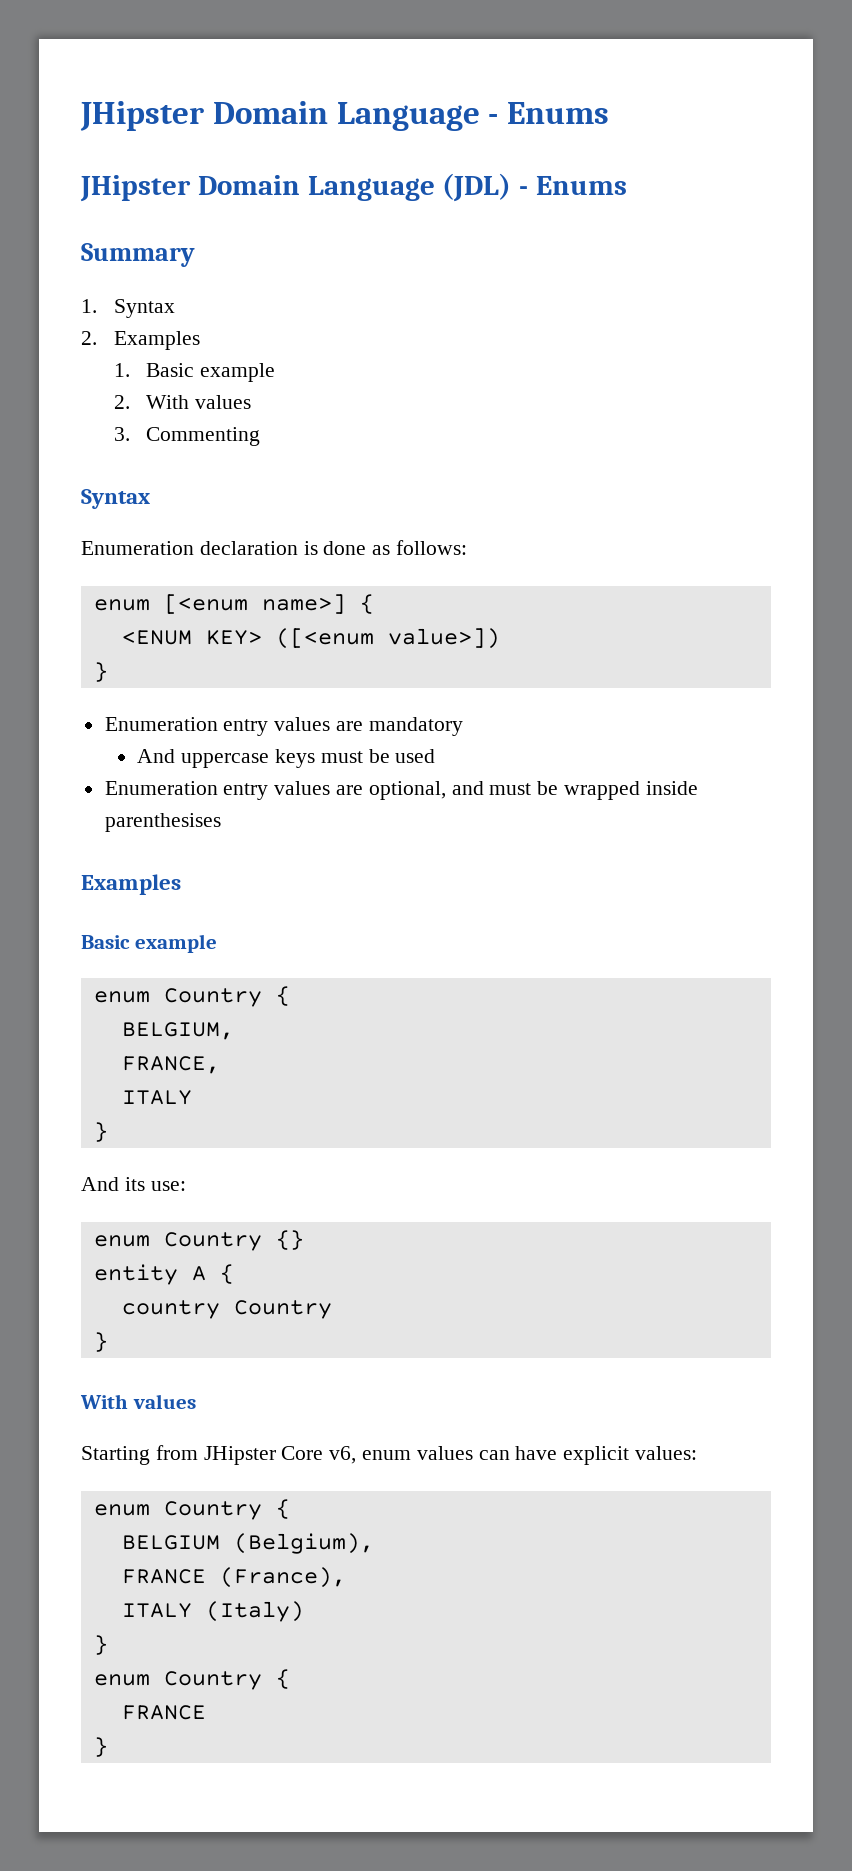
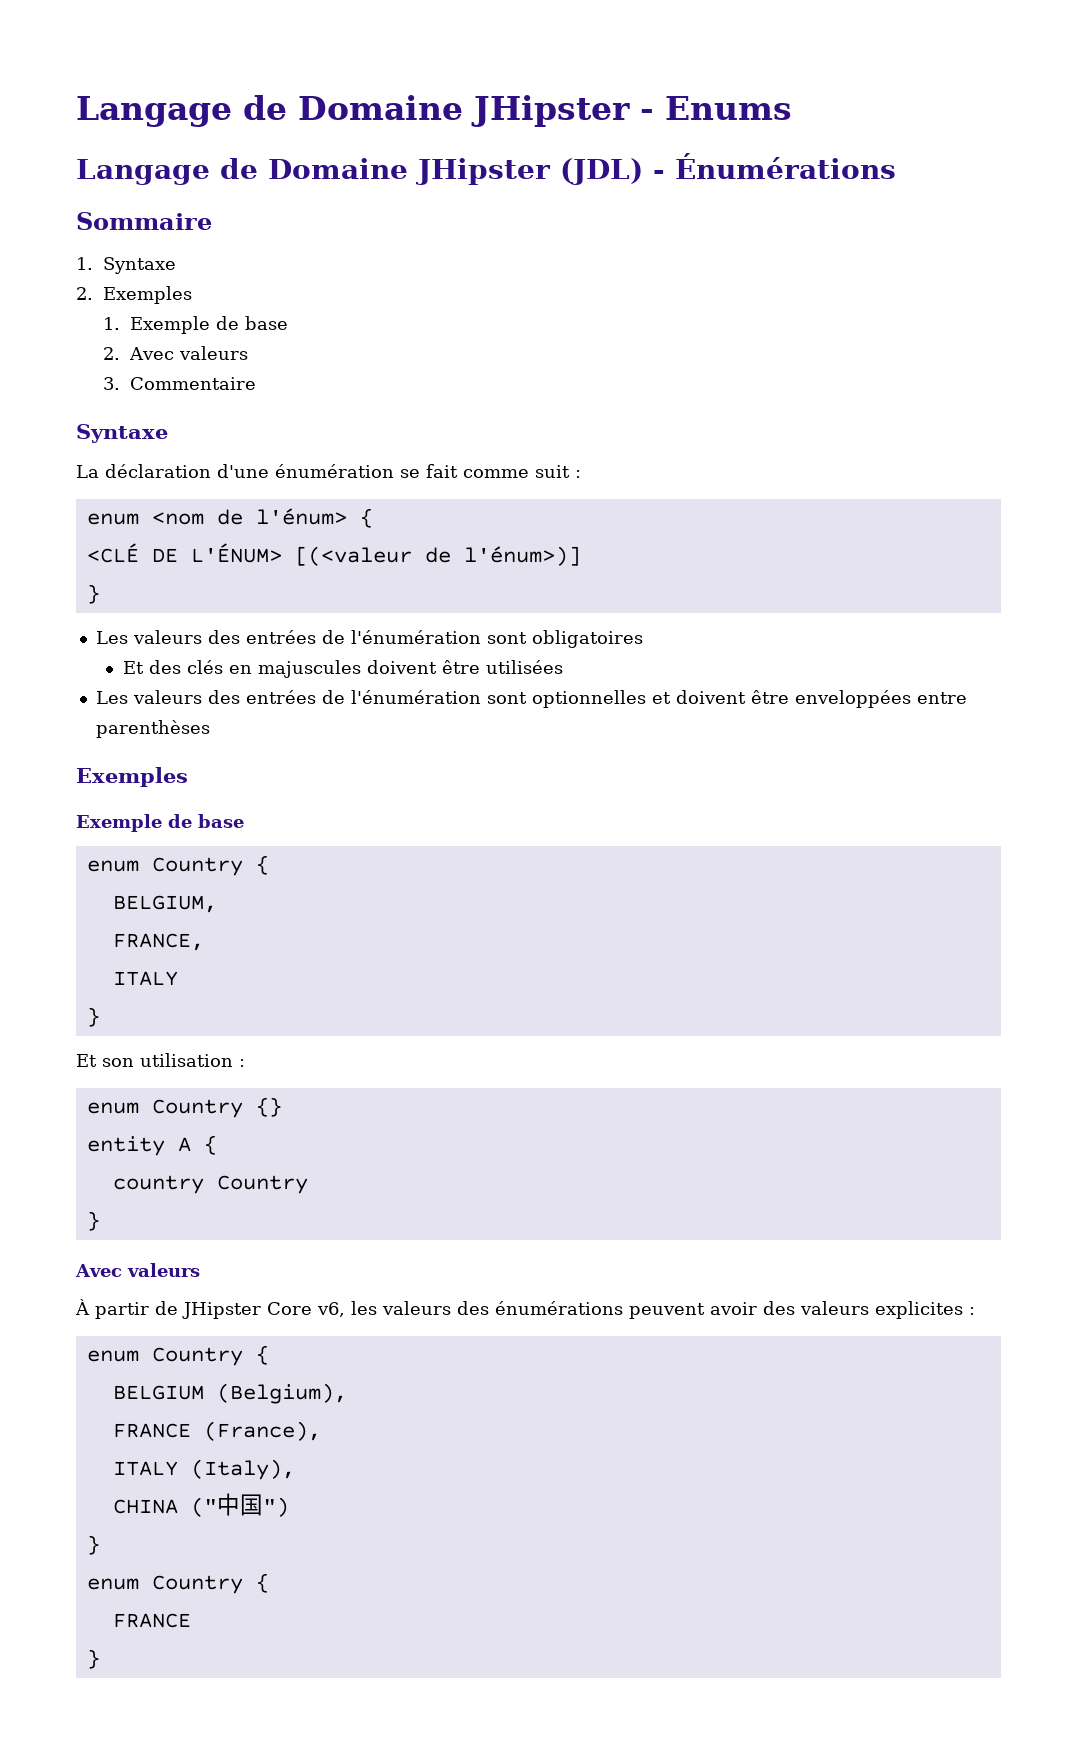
[80,101,610,131] [80,173,628,202] [81,243,195,267] [81,299,175,318] [81,331,200,350] [113,363,276,382] [113,395,252,409] JHipster Domain Language - Enums // JHipster Domain Language (JDL) - Enums // Summary // 1. Syntax // 2. Examples // 1. Basic example // 2. With values -> [76,95,792,127] [76,153,896,185] [76,212,212,230] [76,257,176,274] [76,286,192,304] [102,316,288,334] [102,346,248,360] Langage de Domaine JHipster - Enums // Langage de Domaine JHipster (JDL) - Énumérations // Sommaire // 1. Syntaxe // 2. Exemples // 1. Exemple de base // 2. Avec valeurs
[146,427,261,446] [81,489,150,509] [81,540,468,555] [93,594,374,614] [121,628,500,649] [93,662,108,682] [104,717,463,736] [137,749,436,768] [104,781,698,800] [104,813,221,832] [81,874,181,895] [81,934,217,953] Commenting // Syntax // Enumeration declaration is done as follows: // enum [<enum name>] { // <ENUM KEY> ([<enum value>]) // } // Enumeration entry values are mandatory // And uppercase keys must be used // Enumeration entry values are optional, and must be wrapped inside parenthesises // Examples // Basic example -> [129,377,256,390] [76,424,168,443] [76,464,581,478] [86,508,373,528] [86,543,581,566] [86,584,100,604] [95,630,643,648] [122,660,563,678] [95,690,967,708] [95,720,210,738] [76,767,188,787] [76,814,244,832] Commentaire // Syntaxe // La déclaration d'une énumération se fait comme suit : // enum <nom de l'énum> { // <CLÉ DE L'ÉNUM> [(<valeur de l'énum>)] // } // Les valeurs des entrées de l'énumération sont obligatoires // Et des clés en majuscules doivent être utilisées // Les valeurs des entrées de l'énumération sont optionnelles et doivent être enveloppées entre parenthèses // Exemples // Exemple de base
[81,1177,186,1191] And its use: -> [76,1053,245,1067] Et son utilisation :
[80,1394,196,1409] [81,1445,698,1465] With values // Starting from JHipster Core v6, enum values can have explicit values: -> [75,1263,200,1277] [75,1299,975,1319] Avec valeurs // À partir de JHipster Core v6, les valeurs des énumérations peuvent avoir des valeurs explicites :
[205,1601,304,1622] (Italy) -> [190,1459,295,1480] [112,1493,289,1517] (Italy), // CHINA ("中国")

